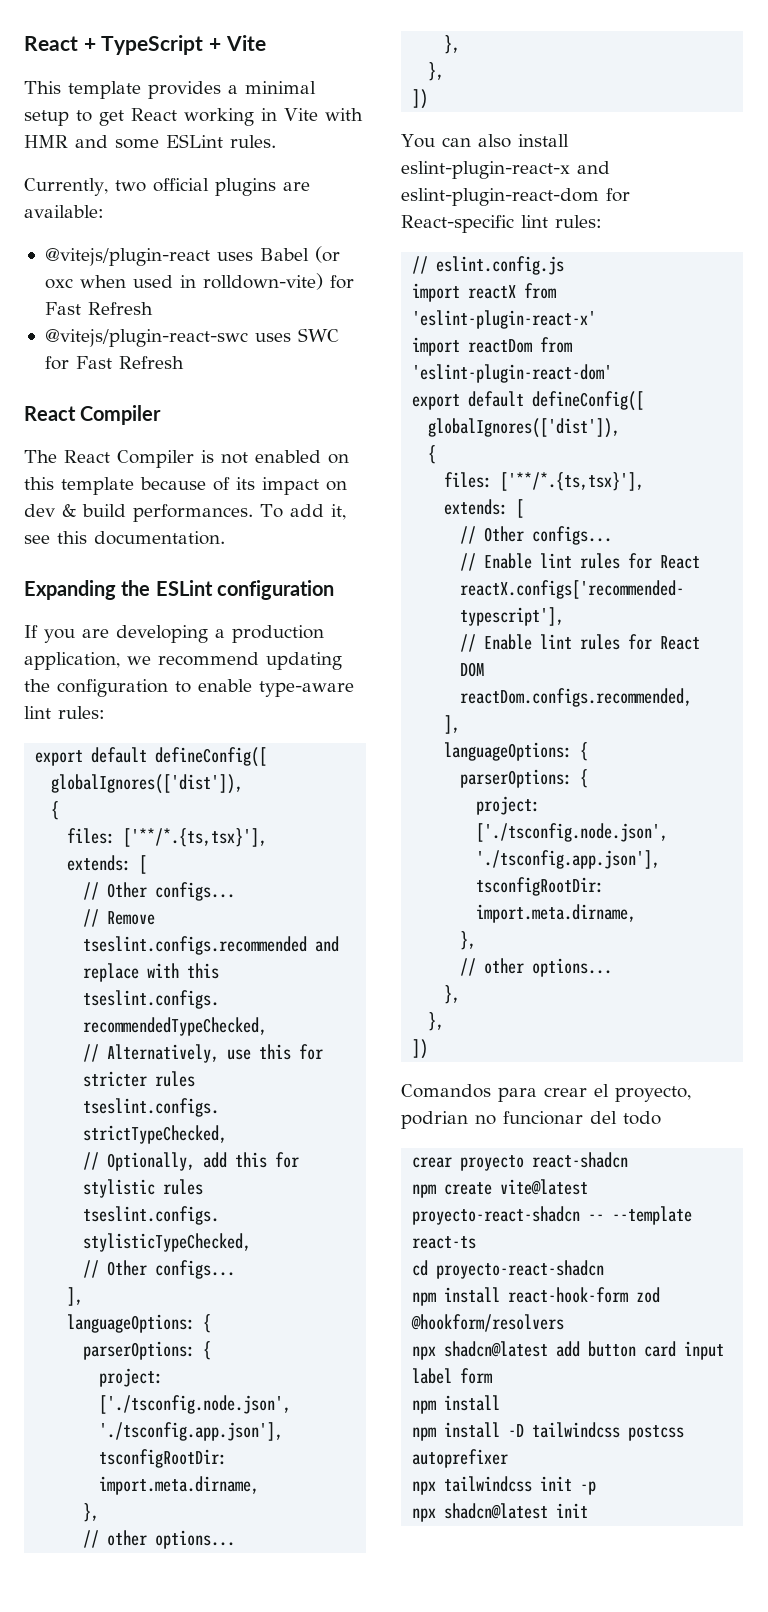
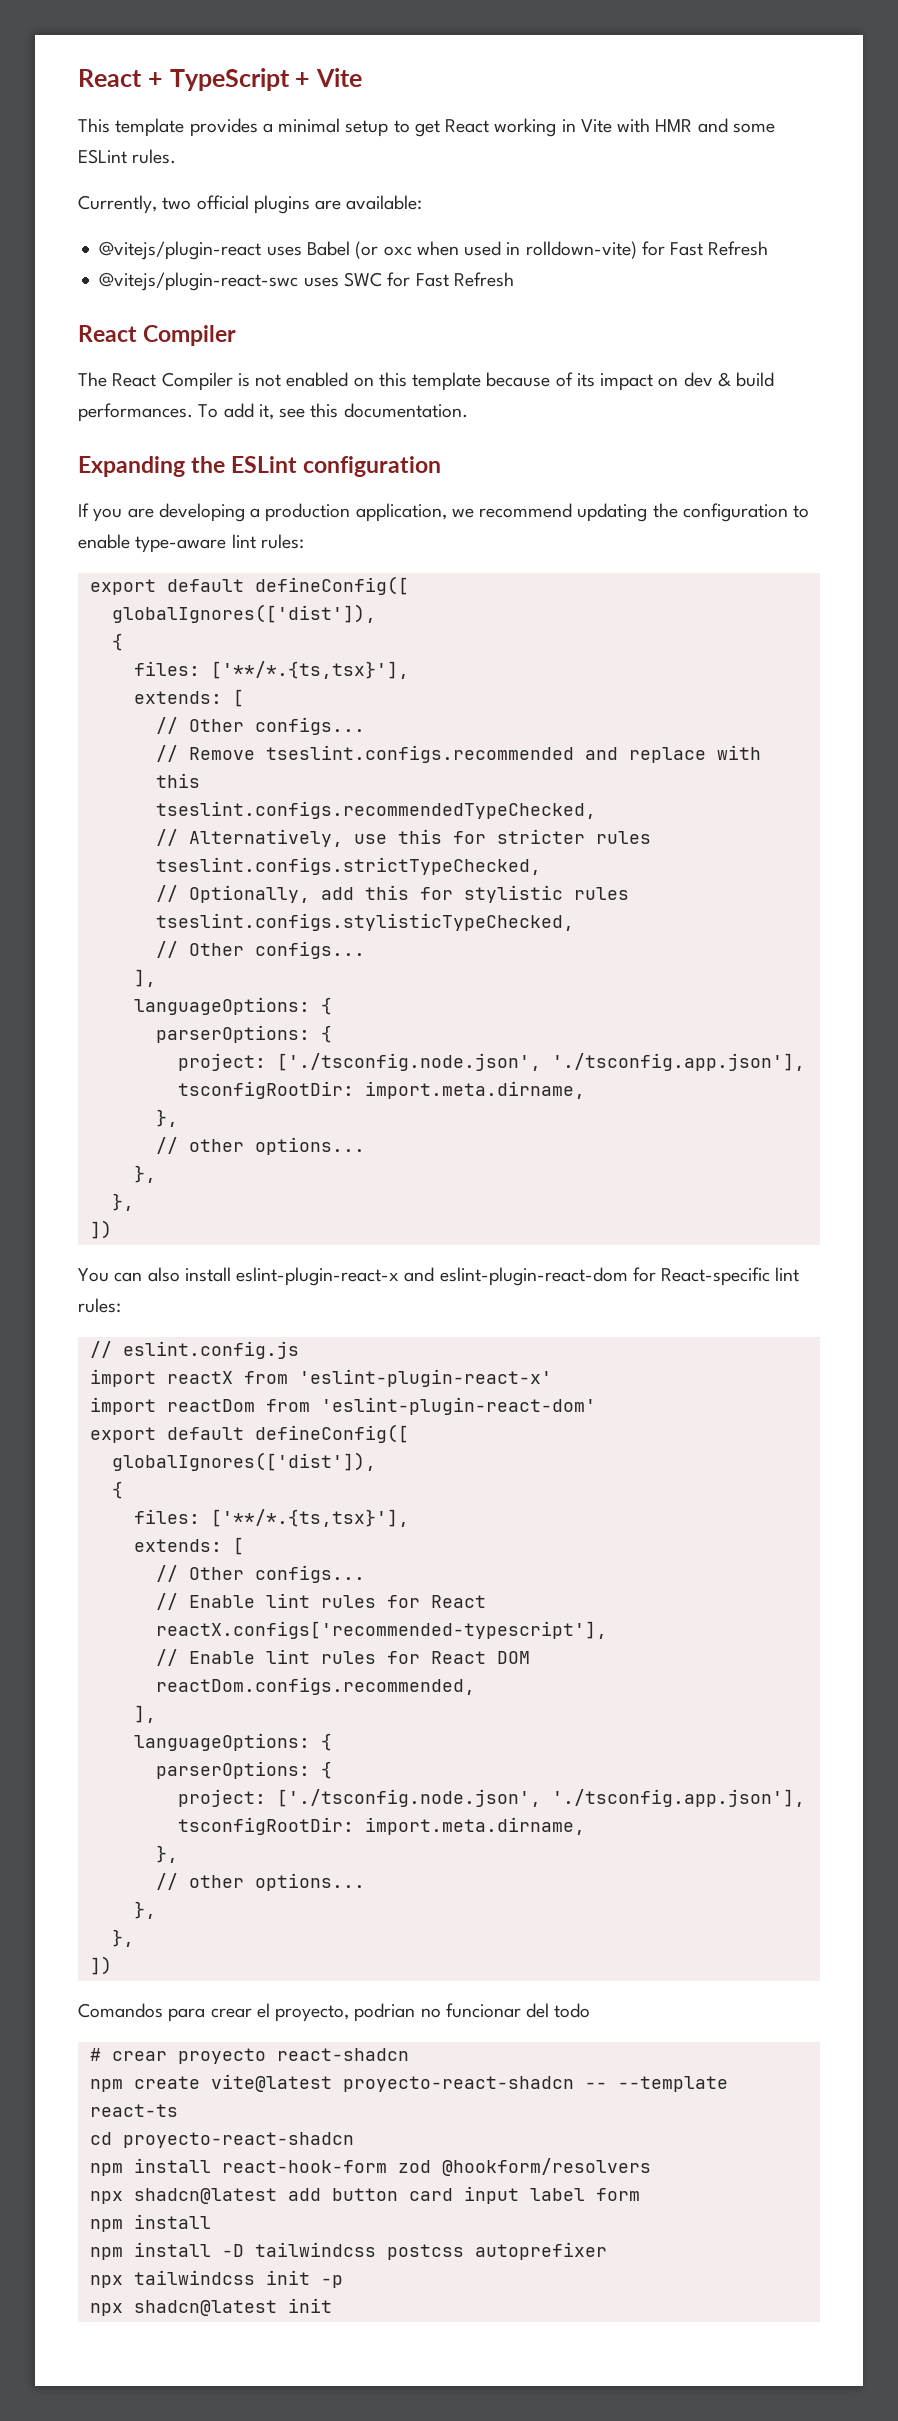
(661, 1118) none -> [89,2048,101,2061] #

